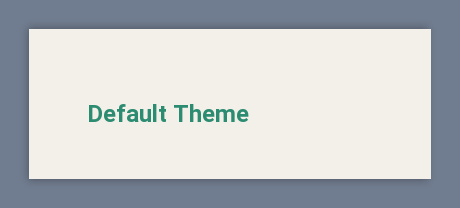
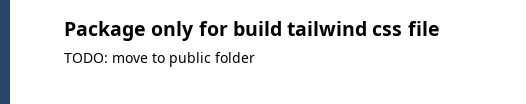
[87,104,250,122] Default Theme -> [64,21,440,41] [64,52,255,67] Package only for build tailwind css file // TODO: move to public folder

